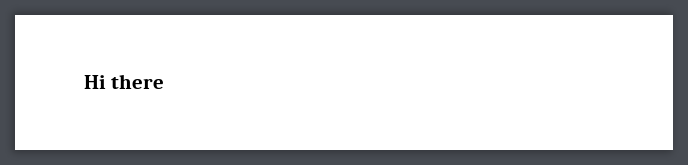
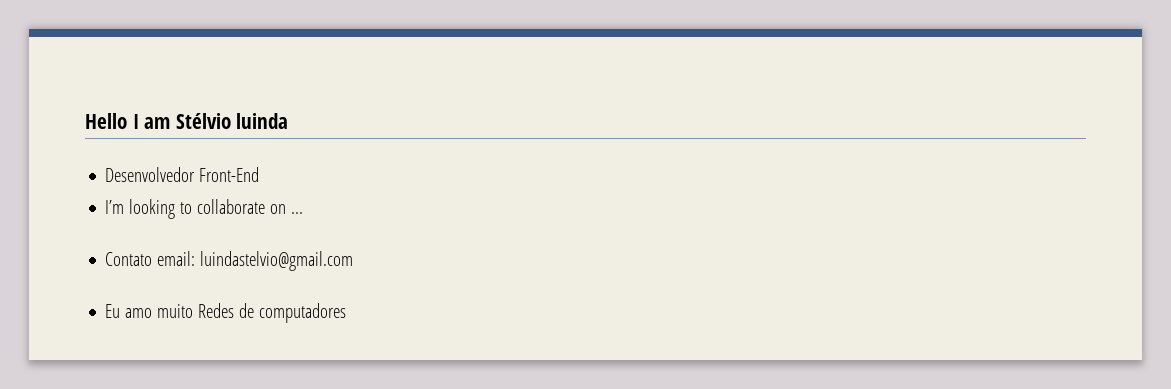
[84,74,164,89] Hi there -> [85,113,289,129] [105,167,260,182] [105,199,304,219] [105,251,354,271] [105,303,347,323] Hello I am Stélvio luinda // Desenvolvedor Front-End // I’m looking to collaborate on ... // Contato email: luindastelvio@gmail.com // Eu amo muito Redes de computadores

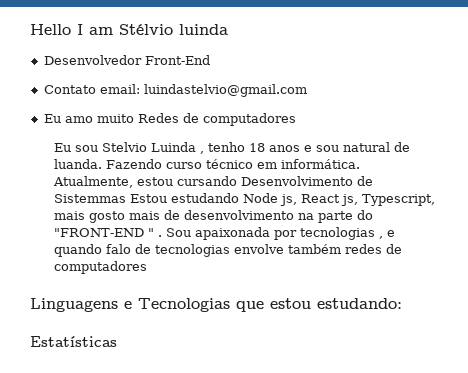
[105,199,304,219] // I’m looking to collaborate on ... -> (210, 60) none
(347, 313) none -> [53,142,410,154] [53,159,360,169] [52,176,373,188] [53,193,435,206] [53,210,373,223] [53,227,395,240] [53,244,402,257] [53,261,147,274] [30,298,402,312] [30,336,117,347] // Eu sou Stelvio Luinda , tenho 18 anos e sou natural de luanda. Fazendo curso técnico em informática. Atualmente, estou cursando Desenvolvimento de Sistemmas Estou estudando Node js, React js, Typescript, mais gosto mais de desenvolvimento na parte do "FRONT-END " . Sou apaixonada por tecnologias , e quando falo de tecnologias envolve também redes de computadores // Linguagens e Tecnologias que estou estudando: // Estatísticas

